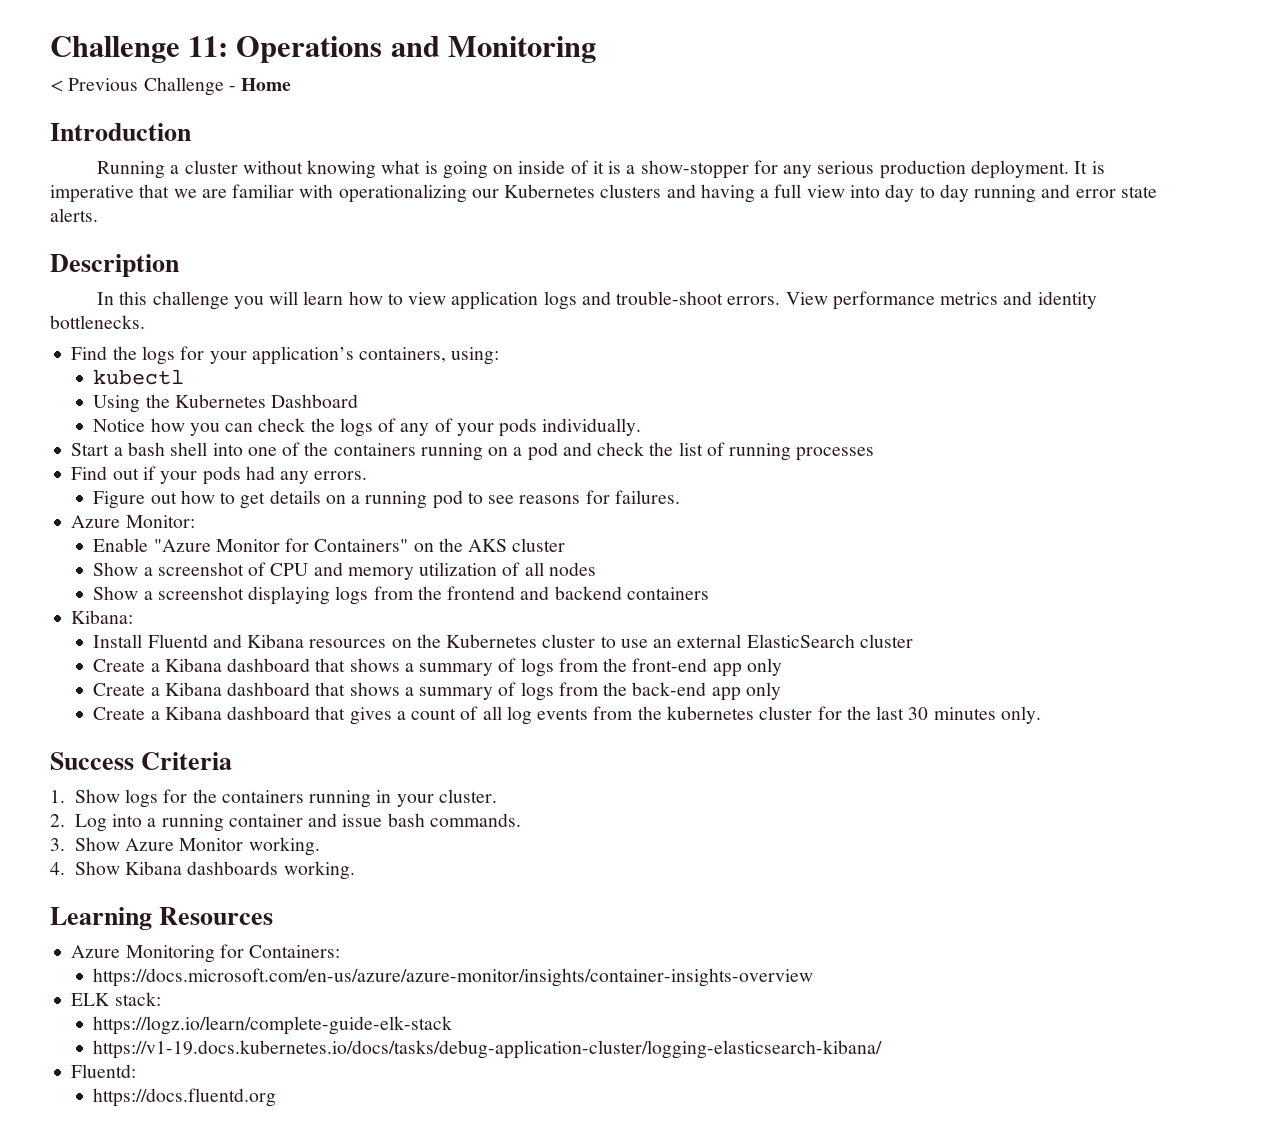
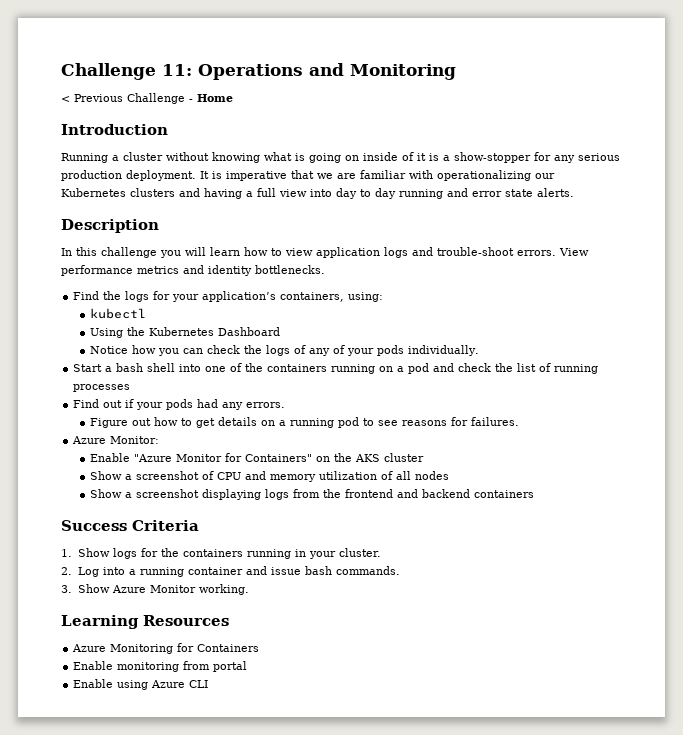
[71,610,134,624] [93,634,914,648] [93,658,783,677] [93,682,782,701] [93,706,1041,725] // Kibana: // Install Fluentd and Kibana resources on the Kubernetes cluster to use an external ElasticSearch cluster // Create a Kibana dashboard that shows a summary of logs from the front-end app only // Create a Kibana dashboard that shows a summary of logs from the back-end app only // Create a Kibana dashboard that gives a count of all log events from the kubernetes cluster for the last 30 minutes only. -> (534, 494) none
[50,861,355,880] // 4. Show Kibana dashboards working. -> (249, 589) none
[249,945,341,958] [93,968,814,987] [71,992,161,1006] [93,1016,453,1035] [93,1040,883,1059] [71,1064,137,1078] [93,1088,277,1107] Containers: // https://docs.microsoft.com/en-us/azure/azure-monitor/insights/container-insights-overview // ELK stack: // https://logz.io/learn/complete-guide-elk-stack // https://v1-19.docs.kubernetes.io/docs/tasks/debug-application-cluster/logging-elasticsearch-kibana/ // Fluentd: // https://docs.fluentd.org -> [197,644,260,652] [73,661,248,672] [73,679,209,690] Containers // Enable monitoring from portal // Enable using Azure CLI

